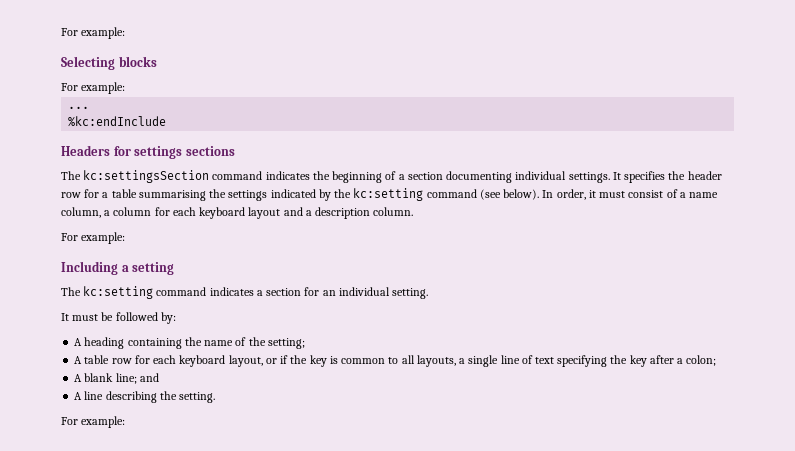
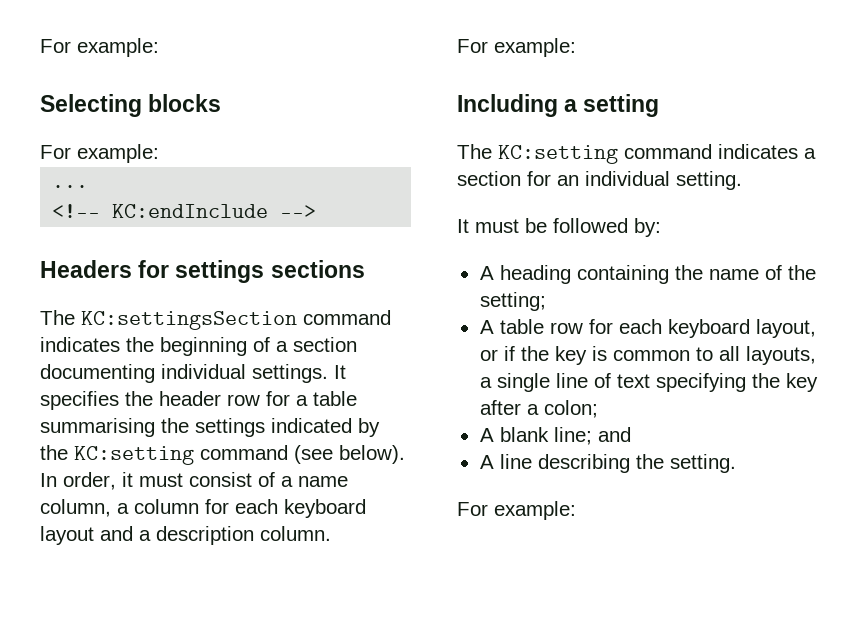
[68,116,167,127] %kc:endInclude -> [52,204,317,218] <!-- KC:endInclude -->
[83,170,210,183] kc:settingsSection -> [81,311,297,330] KC:settingsSection
[353,188,424,201] kc:setting -> [74,446,194,465] KC:setting
[83,286,154,299] kc:setting -> [498,145,618,164] KC:setting

